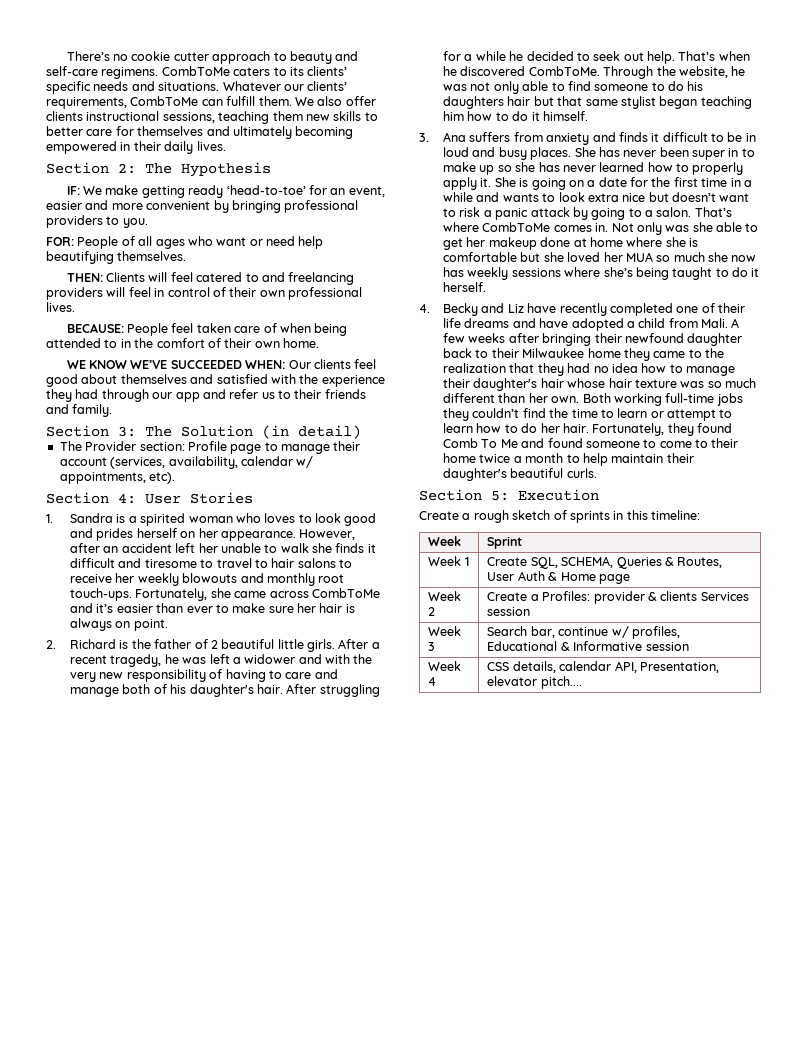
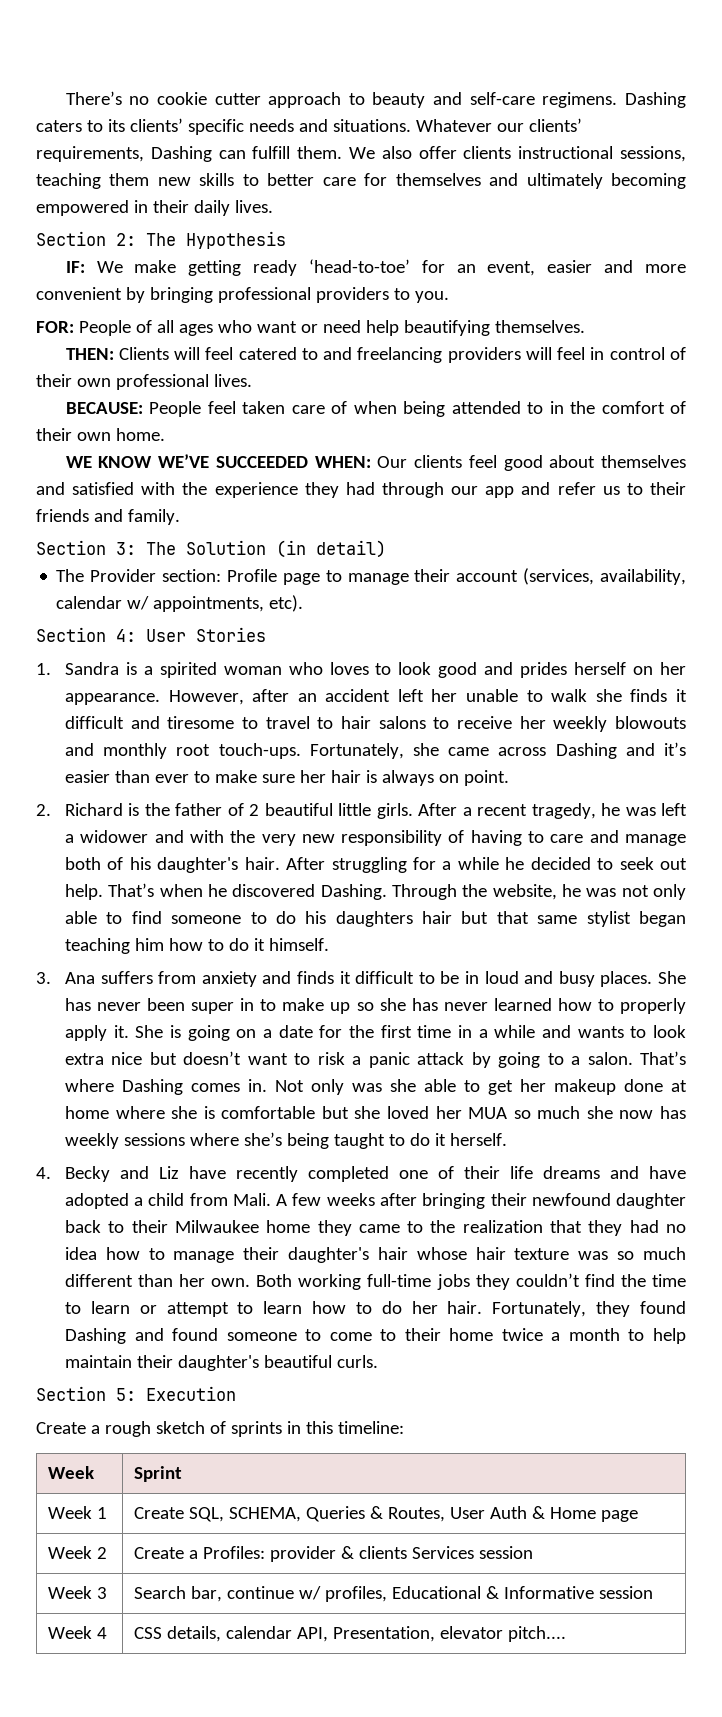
[161,66,230,76] CombToMe -> [625,92,686,108] Dashing
[130,96,199,106] CombToMe -> [150,146,212,162] Dashing
[311,588,380,598] CombToMe -> [555,743,617,759] Dashing
[528,66,600,76] CombToMe. -> [320,884,387,900] Dashing.
[482,222,551,232] CombToMe -> [121,1079,183,1095] Dashing
[443,438,518,448] Comb To Me -> [64,1328,126,1344] Dashing

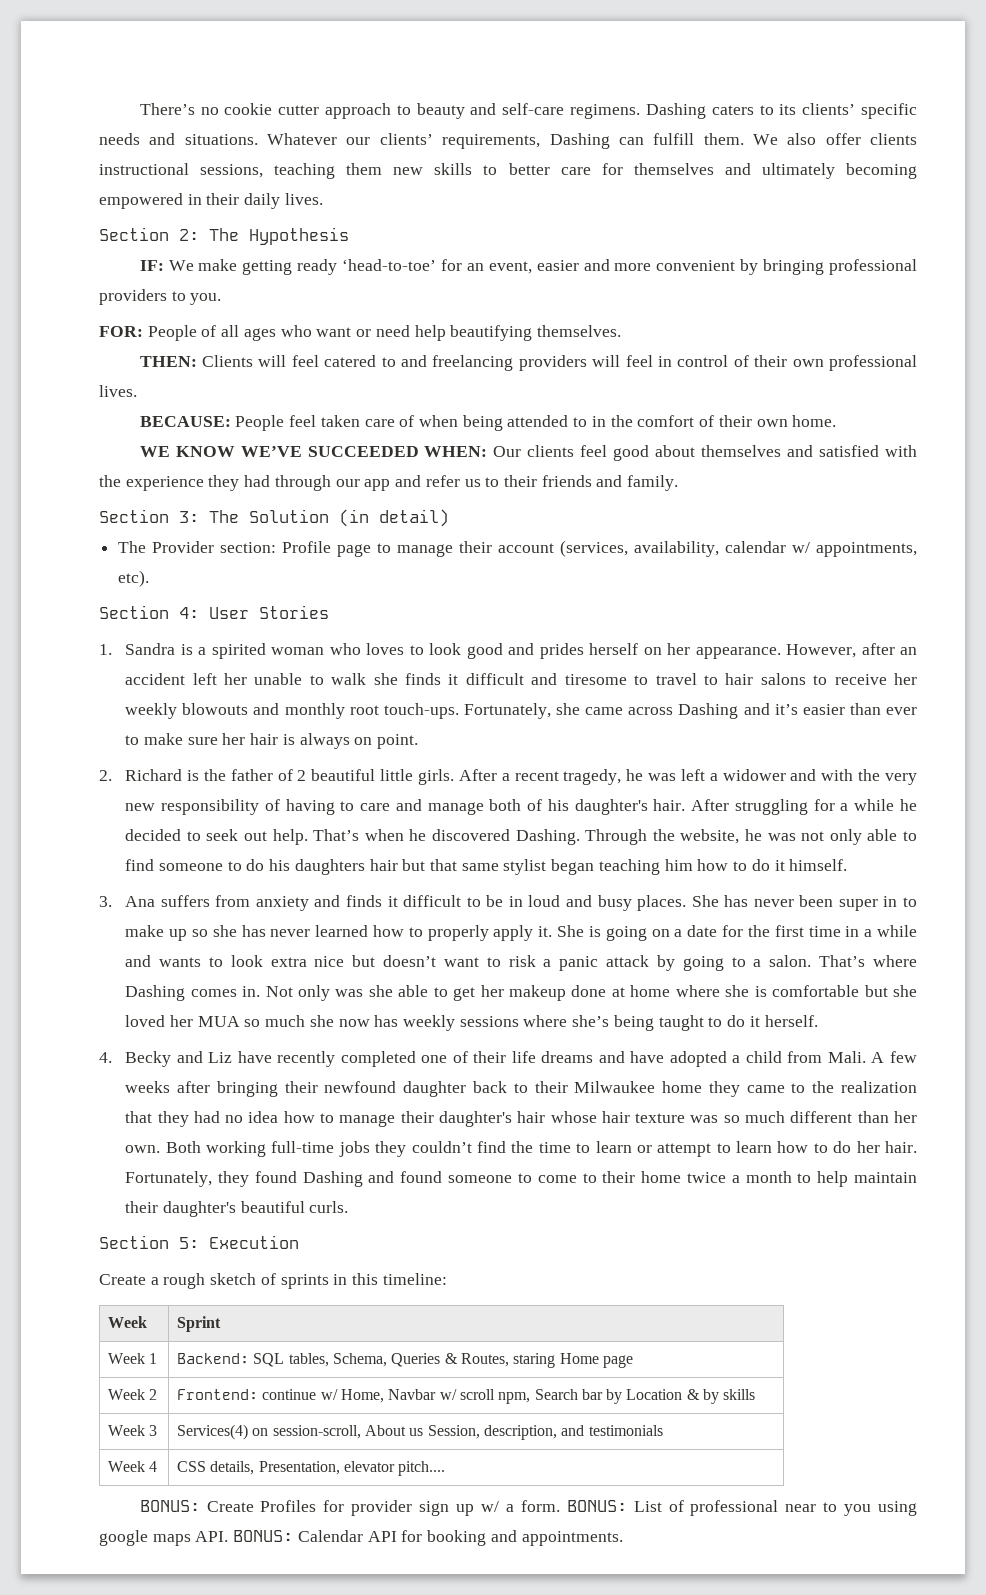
[133,1506,638,1522] [47,1546,107,1559] [133,1546,533,1562] [47,1586,107,1599] [133,1586,653,1602] Create SQL, SCHEMA, Queries & Routes, User Auth & Home page // Week 2 | Create a Profiles: provider & clients Services session // Week 3 | Search bar, continue w/ profiles, Educational & Informative session -> [176,1353,633,1368] [107,1389,158,1400] [176,1389,756,1404] [107,1425,158,1436] [176,1424,663,1440] Backend: SQL tables, Schema, Queries & Routes, staring Home page // Week 2 | Frontend: continue w/ Home, Navbar w/ scroll npm, Search bar by Location & by skills // Week 3 | Services(4) on session-scroll, About us Session, description, and testimonials
[225,1626,328,1642] calendar API, -> (255, 1468) none
(566, 1634) none -> [139,1500,917,1516] [99,1530,623,1546] // BONUS: Create Profiles for provider sign up w/ a form. BONUS: List of professional near to you using google maps API. BONUS: Calendar API for booking and appointments.

